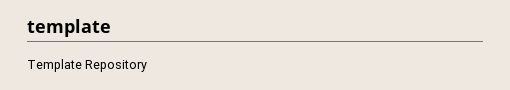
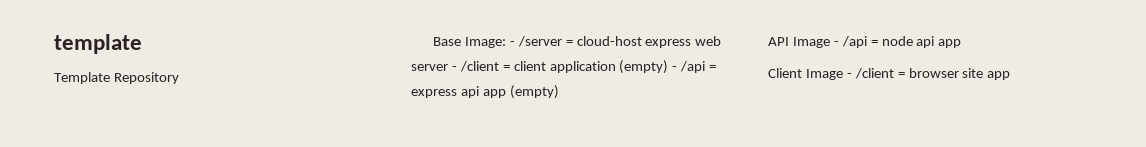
(148, 66) none -> [432,36,722,48] [411,60,717,74] [411,85,559,99] [768,36,962,48] [768,68,1011,80] // Base Image: - /server = cloud-host express web server - /client = client application (empty) - /api = express api app (empty) // API Image - /api = node api app // Client Image - /client = browser site app

